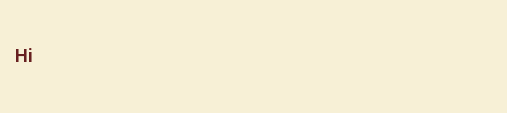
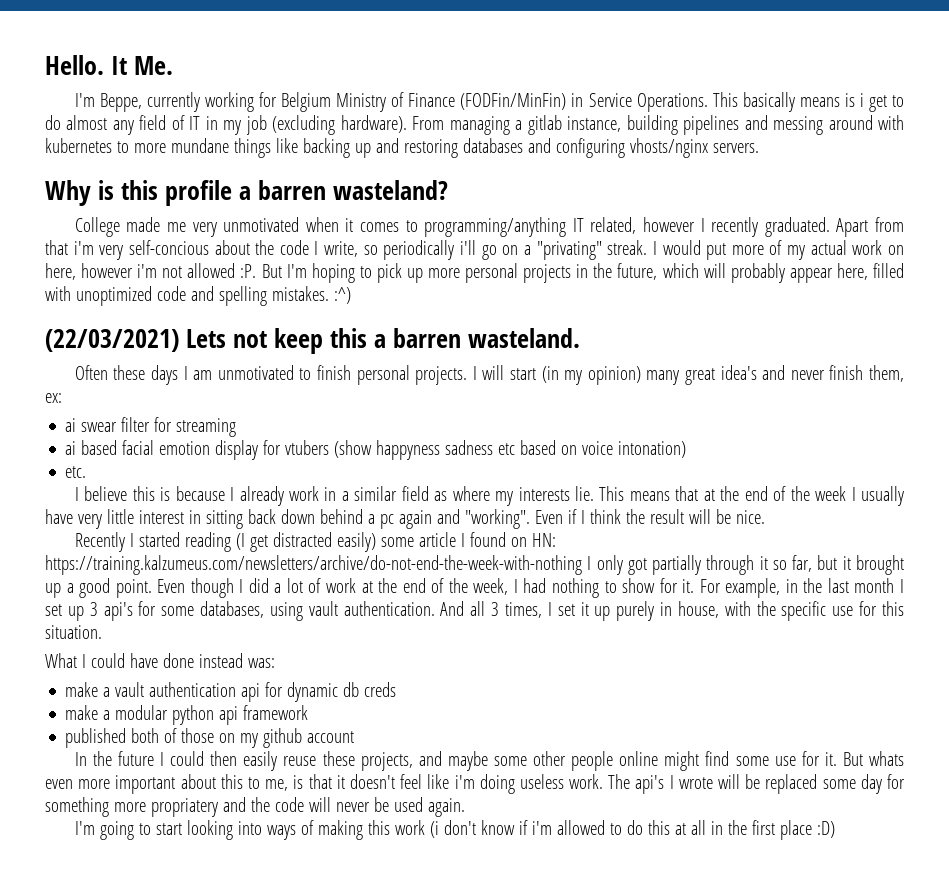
[15,48,32,62] Hi -> [45,55,174,75] [74,92,905,112] [45,115,905,135] [45,138,759,158] [45,180,449,206] [74,217,905,237] [45,240,904,260] [45,263,904,283] [45,286,351,306] [45,328,581,354] [74,365,904,385] [45,393,62,403] [65,417,237,437] [65,440,687,460] [65,466,87,478] [74,486,905,506] [45,509,765,529] [74,532,556,552] [45,555,904,575] [45,578,904,598] [45,601,904,621] [45,625,102,639] [45,653,275,668] [65,682,397,702] [65,705,309,725] [65,728,355,748] [74,751,904,771] [45,774,906,794] [45,797,465,817] [74,820,835,840] Hello. It Me. // I'm Beppe, currently working for Belgium Ministry of Finance (FODFin/MinFin) in Service Operations. This basically means is i get to do almost any field of IT in my job (excluding hardware). From managing a gitlab instance, building pipelines and messing around with kubernetes to more mundane things like backing up and restoring databases and configuring vhosts/nginx servers. // Why is this profile a barren wasteland? // College made me very unmotivated when it comes to programming/anything IT related, however I recently graduated. Apart from that i'm very self-concious about the code I write, so periodically i'll go on a "privating" streak. I would put more of my actual work on here, however i'm not allowed :P. But I'm hoping to pick up more personal projects in the future, which will probably appear here, filled with unoptimized code and spelling mistakes. :^) // (22/03/2021) Lets not keep this a barren wasteland. // Often these days I am unmotivated to finish personal projects. I will start (in my opinion) many great idea's and never finish them, ex: // ai swear filter for streaming // ai based facial emotion display for vtubers (show happyness sadness etc based on voice intonation) // etc. // I believe this is because I already work in a similar field as where my interests lie. This means that at the end of the week I usually have very little interest in sitting back down behind a pc again and "working". Even if I think the result will be nice. // Recently I started reading (I get distracted easily) some article I found on HN: https://training.kalzumeus.com/newsletters/archive/do-not-end-the-week-with-nothing I only got partially through it so far, but it brought up a good point. Even though I did a lot of work at the end of the week, I had nothing to show for it. For example, in the last month I set up 3 api's for some databases, using vault authentication. And all 3 times, I set it up purely in house, with the specific use for this situation. // What I could have done instead was: // make a vault authentication api for dynamic db creds // make a modular python api framework // published both of those on my github account // In the future I could then easily reuse these projects, and maybe some other people online might find some use for it. But whats even more important about this to me, is that it doesn't feel like i'm doing useless work. The api's I wrote will be replaced some day for something more propriatery and the code will never be used again. // I'm going to start looking into ways of making this work (i don't know if i'm allowed to do this at all in the first place :D)

